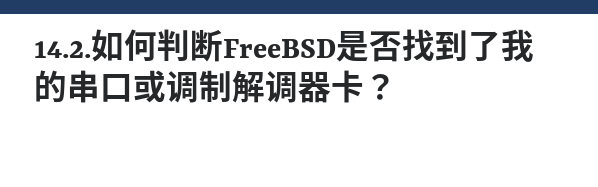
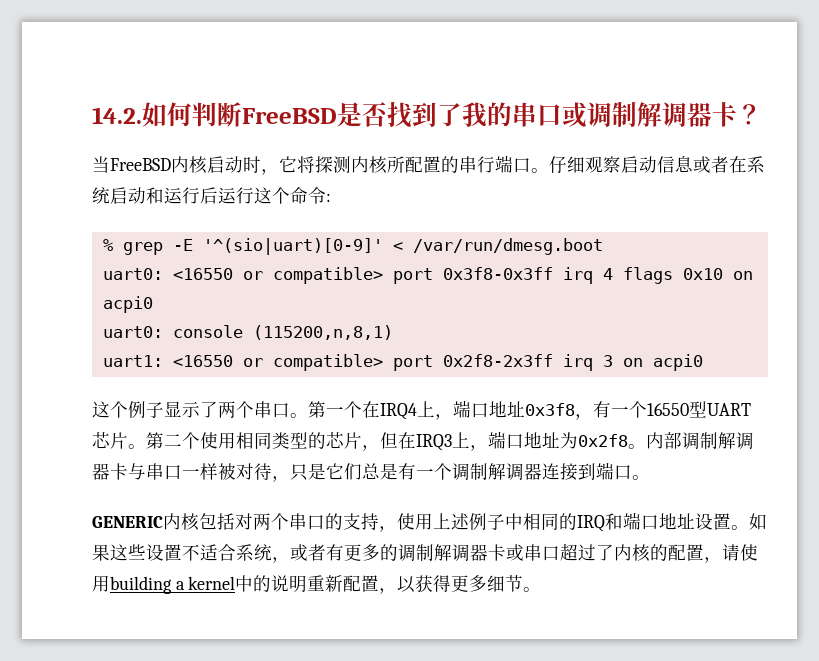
(397, 87) none -> [92,155,765,175] [92,187,331,204] [102,238,603,255] [102,267,753,284] [102,296,153,313] [102,325,393,340] [102,354,703,371] [92,400,751,420] [91,431,754,451] [92,462,650,482] [92,512,767,532] [92,543,758,563] [92,575,542,594] // 当FreeBSD内核启动时，它将探测内核所配置的串行端口。仔细观察启动信息或者在系统启动和运行后运行这个命令: // % grep -E '^(sio|uart)[0-9]' < /var/run/dmesg.boot // uart0: <16550 or compatible> port 0x3f8-0x3ff irq 4 flags 0x10 on acpi0 // uart0: console (115200,n,8,1) // uart1: <16550 or compatible> port 0x2f8-2x3ff irq 3 on acpi0 // 这个例子显示了两个串口。第一个在IRQ4上，端口地址0x3f8，有一个16550型UART芯片。第二个使用相同类型的芯片，但在IRQ3上，端口地址为0x2f8。内部调制解调器卡与串口一样被对待，只是它们总是有一个调制解调器连接到端口。 // GENERIC内核包括对两个串口的支持，使用上述例子中相同的IRQ和端口地址设置。如果这些设置不适合系统，或者有更多的调制解调器卡或串口超过了内核的配置，请使用building a kernel中的说明重新配置，以获得更多细节。

